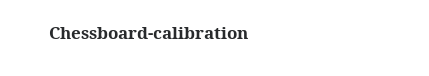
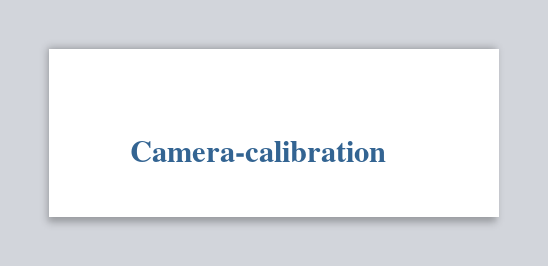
[49,27,248,39] Chessboard-calibration -> [130,141,386,162] Camera-calibration

